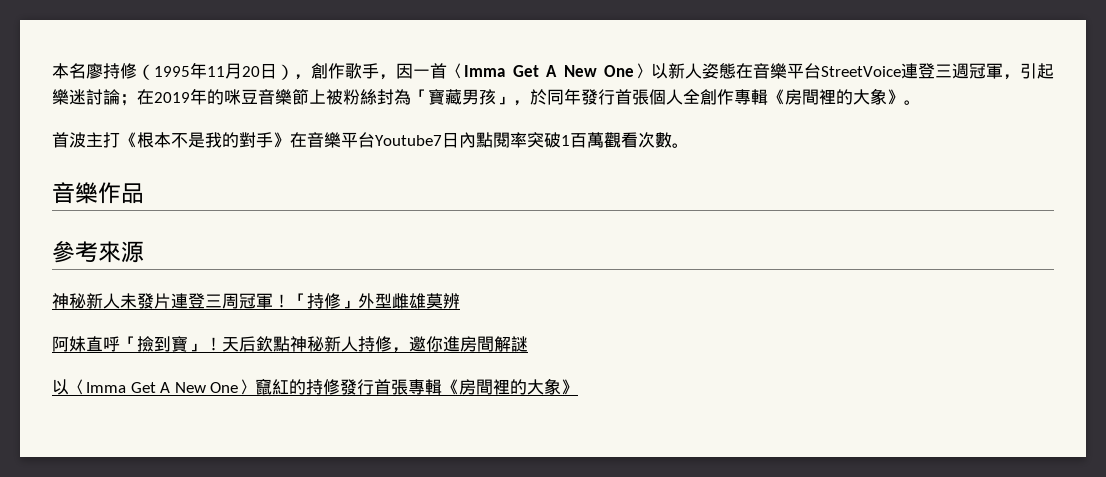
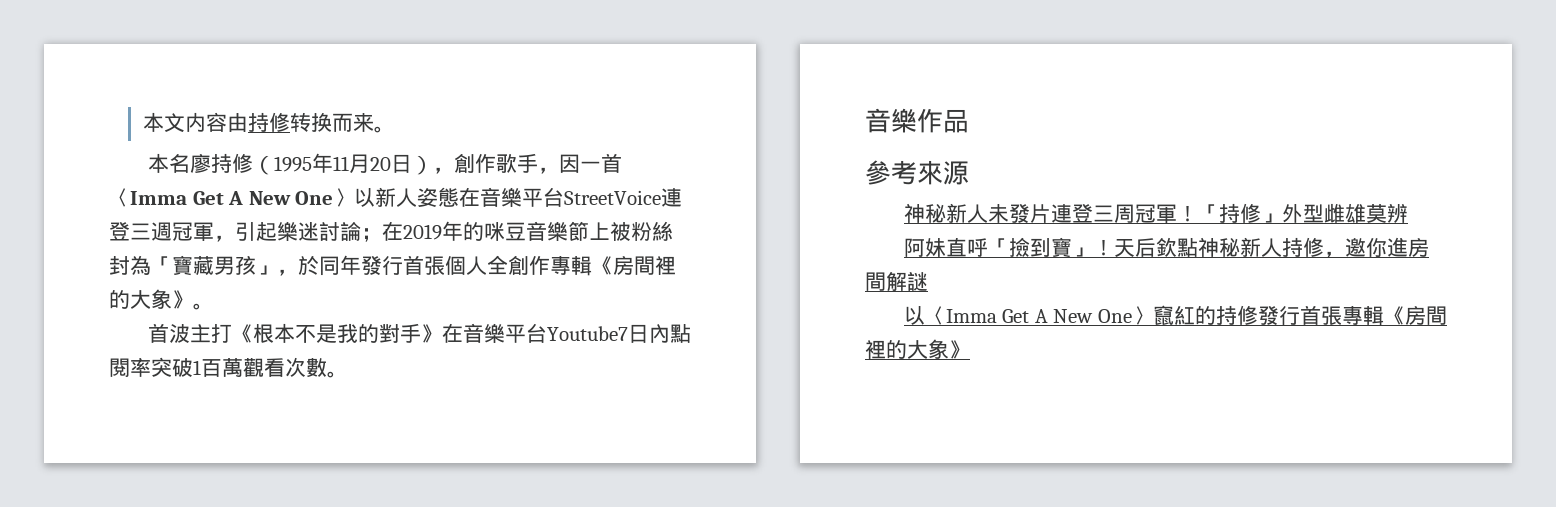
[52,63,69,79] 本 -> [142,112,395,133] [147,153,169,173] 本文内容由持修转换而来。 // 本

